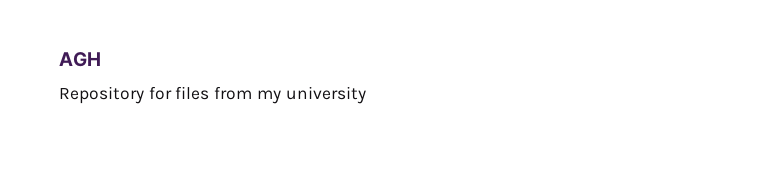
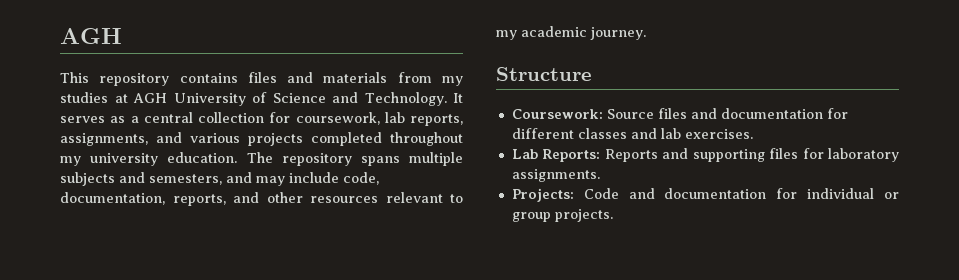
[59,86,366,104] Repository for files from my university -> [60,72,463,86] [60,92,463,106] [60,112,463,126] [60,132,463,146] [60,152,463,166] [60,172,379,186] [60,192,463,206] [496,26,646,40] [496,67,592,81] [511,108,848,119] [511,128,753,139] [511,148,900,162] [511,169,600,182] [511,188,900,202] [511,209,613,222] This repository contains files and materials from my studies at AGH University of Science and Technology. It serves as a central collection for coursework, lab reports, assignments, and various projects completed throughout my university education. The repository spans multiple subjects and semesters, and may include code, documentation, reports, and other resources relevant to my academic journey. // Structure // Coursework: Source files and documentation for different classes and lab exercises. // Lab Reports: Reports and supporting files for laboratory assignments. // Projects: Code and documentation for individual or group projects.

